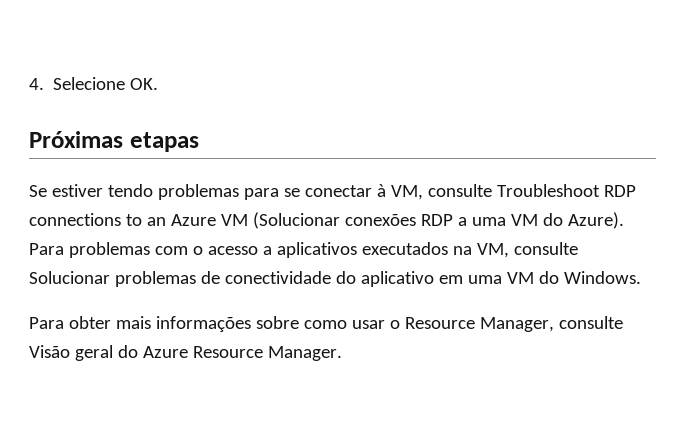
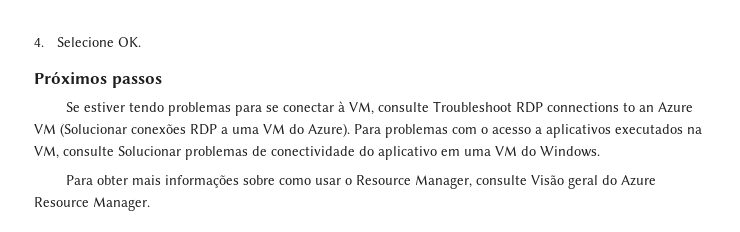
[29,131,199,152] Próximas etapas -> [34,71,162,88] Próximos passos

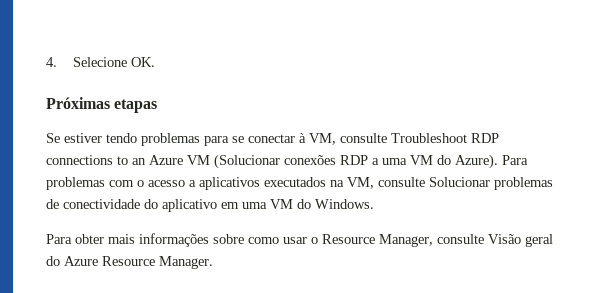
[34,71,162,88] Próximos passos -> [46,97,158,113] Próximas etapas

